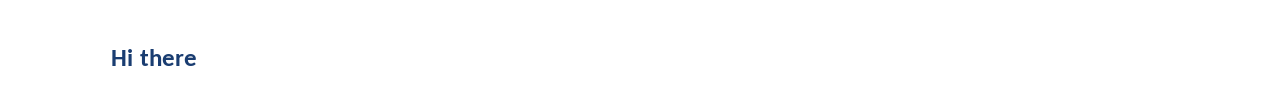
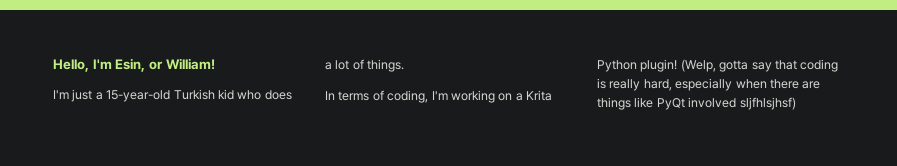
[111,49,197,66] Hi there -> [53,58,215,72] [53,89,292,102] [325,59,405,72] [325,90,552,103] [597,59,839,72] [597,78,821,91] [597,97,796,110] Hello, I'm Esin, or William! // I'm just a 15-year-old Turkish kid who does a lot of things. // In terms of coding, I'm working on a Krita Python plugin! (Welp, gotta say that coding is really hard, especially when there are things like PyQt involved sljfhlsjhsf)

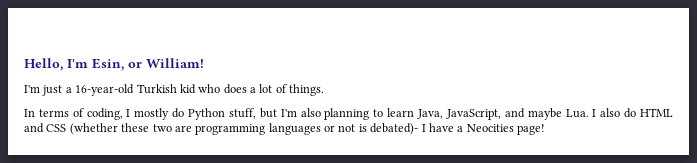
[106,90,171,102] 15-year-old -> [75,84,135,96] 16-year-old
[431,90,552,103] [597,59,839,72] [597,78,821,91] [597,97,796,110] I'm working on a Krita Python plugin! (Welp, gotta say that coding is really hard, especially when there are things like PyQt involved sljfhlsjhsf) -> [126,108,673,120] [24,123,545,135] I mostly do Python stuff, but I'm also planning to learn Java, JavaScript, and maybe Lua. I also do HTML and CSS (whether these two are programming languages or not is debated)- I have a Neocities page!

